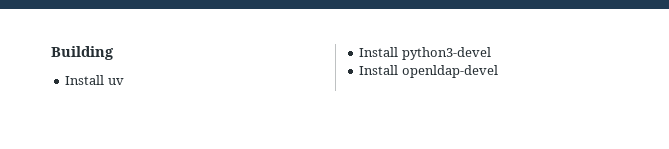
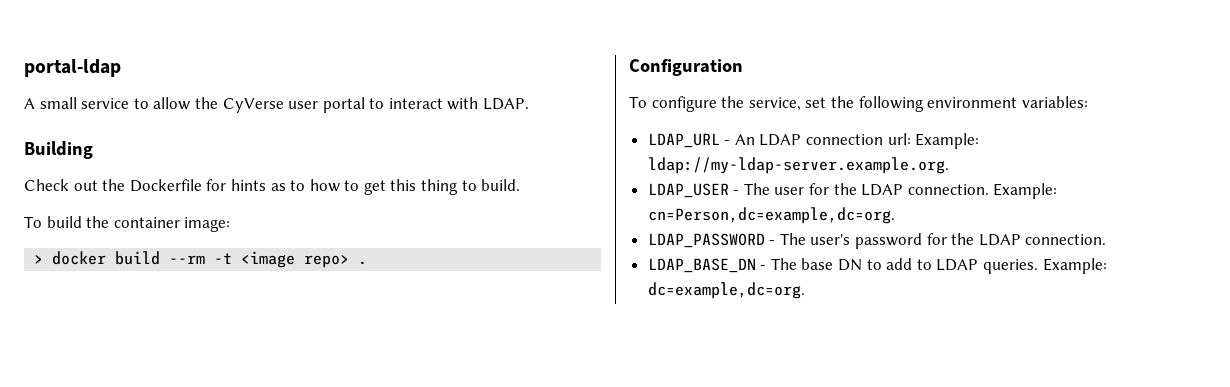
[51,46,114,60] [65,75,124,85] [359,47,491,60] [359,65,498,78] Building // Install uv // Install python3-devel // Install openldap-devel -> [24,59,121,77] [24,97,530,113] [24,141,93,159] [24,179,521,195] [24,216,231,232] [34,251,368,268] [629,59,743,76] [629,96,1088,112] [647,133,980,149] [647,157,949,174] [647,183,1058,199] [647,207,895,224] [647,233,1107,249] [647,258,1107,274] [647,282,805,299] portal-ldap // A small service to allow the CyVerse user portal to interact with LDAP. // Building // Check out the Dockerfile for hints as to how to get this thing to build. // To build the container image: // > docker build --rm -t <image repo> . // Configuration // To configure the service, set the following environment variables: // LDAP_URL - An LDAP connection url: Example: ldap://my-ldap-server.example.org. // LDAP_USER - The user for the LDAP connection. Example: cn=Person,dc=example,dc=org. // LDAP_PASSWORD - The user's password for the LDAP connection. // LDAP_BASE_DN - The base DN to add to LDAP queries. Example: dc=example,dc=org.

